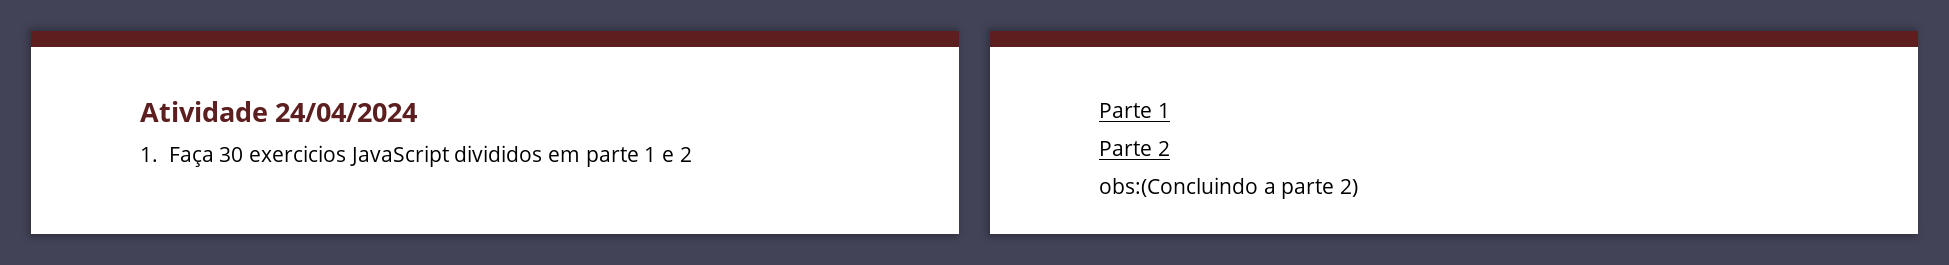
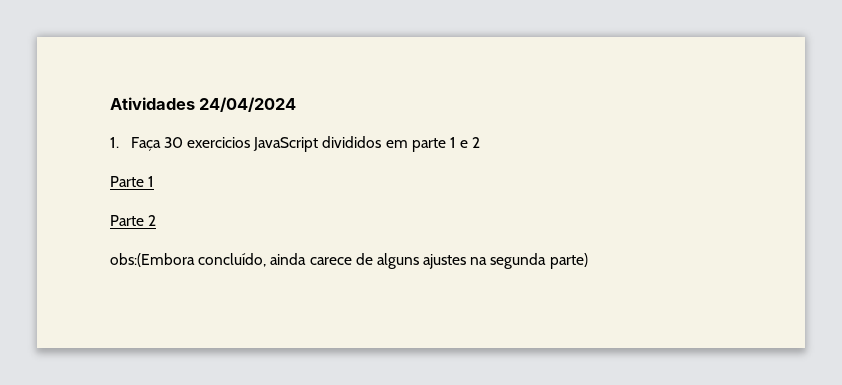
[140,101,268,122] Atividade -> [110,97,195,110] Atividades
[1099,177,1359,199] obs:(Concluindo a parte 2) -> [110,253,588,269] obs:(Embora concluído, ainda carece de alguns ajustes na segunda parte)

